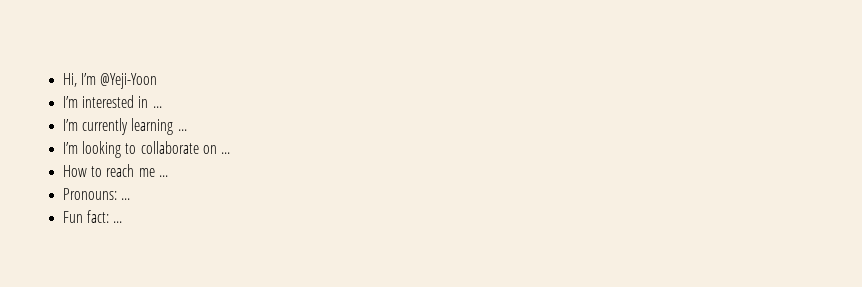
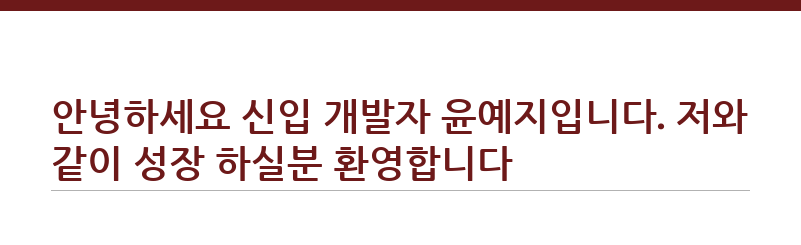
[63,73,158,89] [63,95,162,108] [63,118,187,135] [63,141,230,158] [63,164,168,177] [63,188,131,200] [63,210,123,223] Hi, I’m @Yeji-Yoon // I’m interested in ... // I’m currently learning ... // I’m looking to collaborate on ... // How to reach me ... // Pronouns: ... // Fun fact: ... -> [51,99,748,134] [51,146,514,181] 안녕하세요 신입 개발자 윤예지입니다. 저와 같이 성장 하실분 환영합니다

